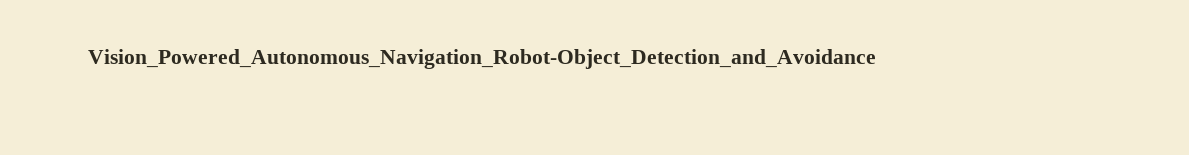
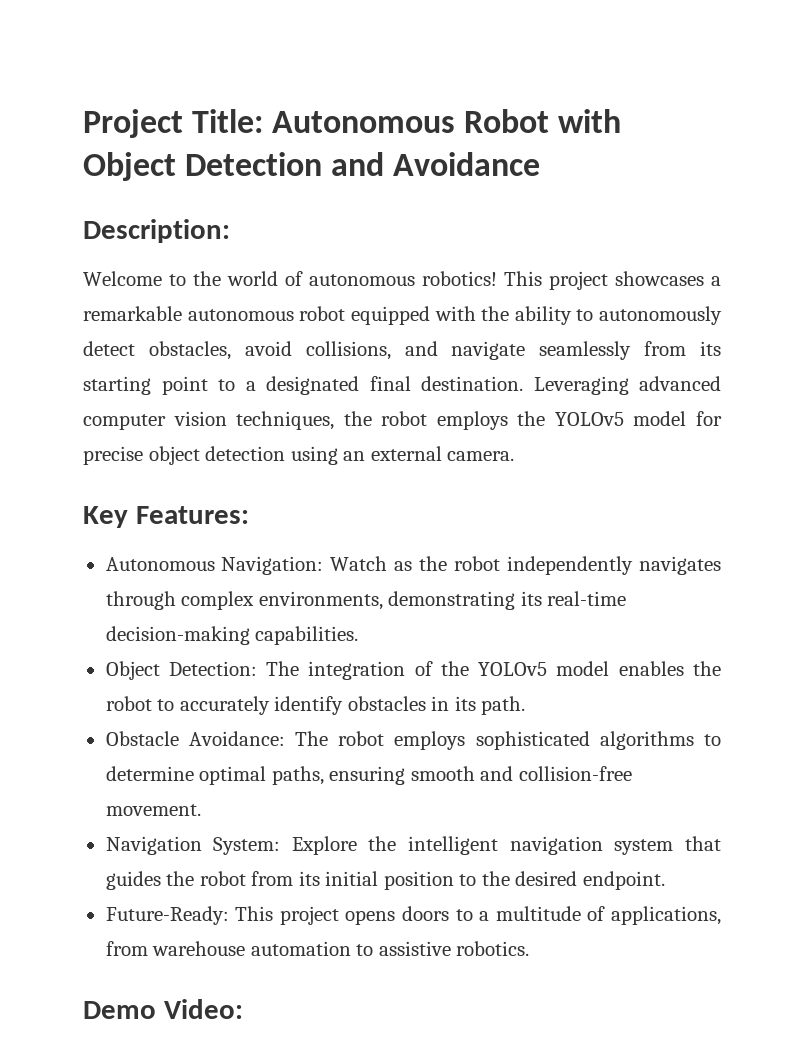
[88,49,876,69] Vision_Powered_Autonomous_Navigation_Robot-Object_Detection_and_Avoidance -> [83,109,622,138] [83,152,541,181] [83,219,230,243] [83,271,721,290] [83,306,722,325] [83,341,721,360] [83,376,721,395] [83,411,722,430] [83,446,515,465] [83,506,249,528] [105,556,721,575] [105,591,627,610] [105,626,359,645] [105,661,722,680] [105,696,526,715] [105,731,722,750] [105,766,632,785] [105,804,201,816] [105,836,721,855] [105,871,665,890] [105,906,721,925] [105,941,530,956] [83,999,243,1019] Project Title: Autonomous Robot with Object Detection and Avoidance // Description: // Welcome to the world of autonomous robotics! This project showcases a remarkable autonomous robot equipped with the ability to autonomously detect obstacles, avoid collisions, and navigate seamlessly from its starting point to a designated final destination. Leveraging advanced computer vision techniques, the robot employs the YOLOv5 model for precise object detection using an external camera. // Key Features: // Autonomous Navigation: Watch as the robot independently navigates through complex environments, demonstrating its real-time decision-making capabilities. // Object Detection: The integration of the YOLOv5 model enables the robot to accurately identify obstacles in its path. // Obstacle Avoidance: The robot employs sophisticated algorithms to determine optimal paths, ensuring smooth and collision-free movement. // Navigation System: Explore the intelligent navigation system that guides the robot from its initial position to the desired endpoint. // Future-Ready: This project opens doors to a multitude of applications, from warehouse automation to assistive robotics. // Demo Video:

